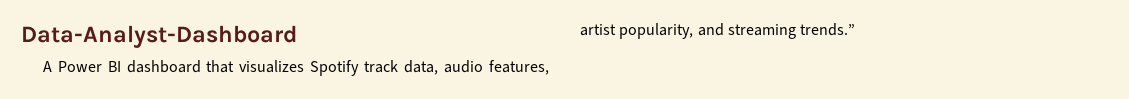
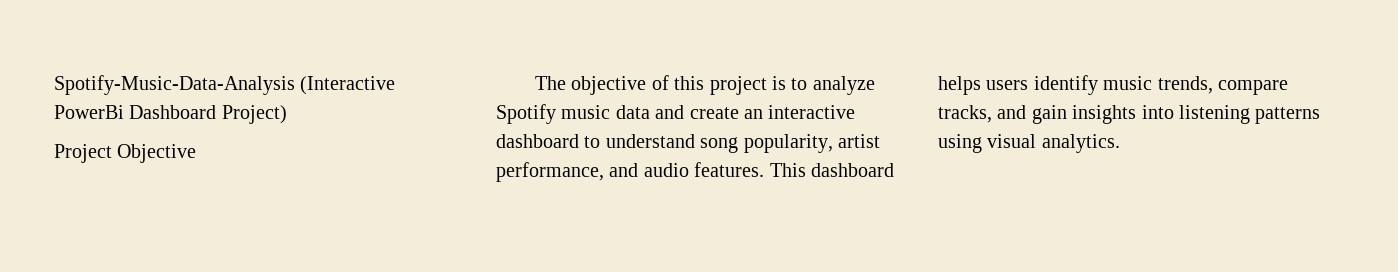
[21,25,297,48] [42,60,549,76] [580,23,856,39] Data-Analyst-Dashboard // A Power BI dashboard that visualizes Spotify track data, audio features, artist popularity, and streaming trends.” -> [54,75,396,95] [54,105,287,124] [54,144,197,163] [534,75,875,95] [496,104,856,124] [496,134,880,153] [496,162,894,182] [938,75,1288,95] [938,105,1321,124] [938,134,1120,153] Spotify-Music-Data-Analysis (Interactive PowerBi Dashboard Project) // Project Objective // The objective of this project is to analyze Spotify music data and create an interactive dashboard to understand song popularity, artist performance, and audio features. This dashboard helps users identify music trends, compare tracks, and gain insights into listening patterns using visual analytics.

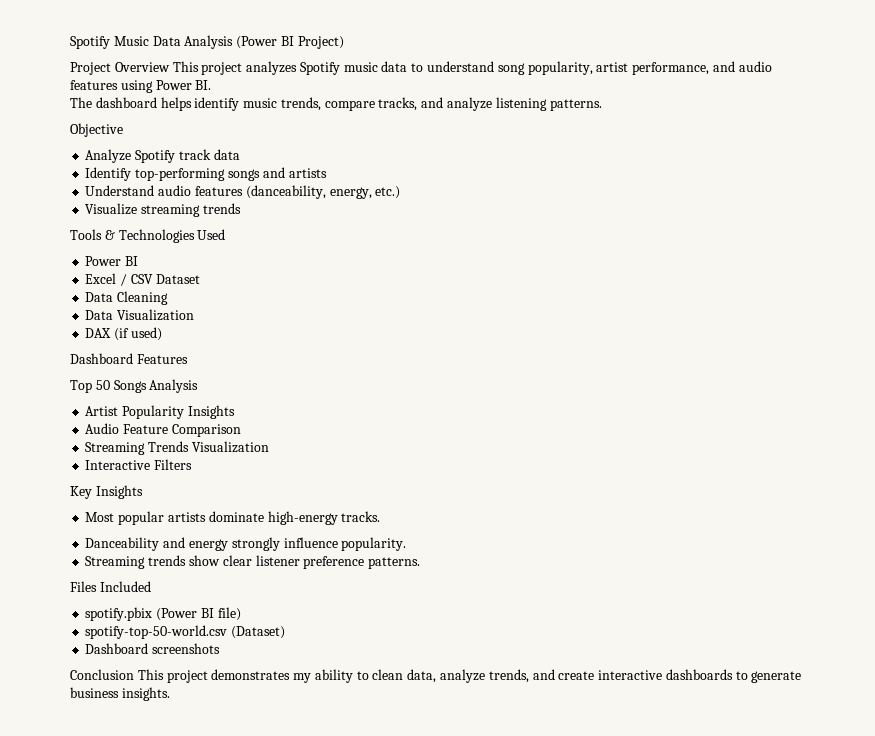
[54,75,396,95] [54,105,287,124] [54,144,197,163] [534,75,875,95] [496,104,856,124] [496,134,579,148] Spotify-Music-Data-Analysis (Interactive PowerBi Dashboard Project) // Project Objective // The objective of this project is to analyze Spotify music data and create an interactive dashboard -> [70,35,344,49] [70,61,408,75] Spotify Music Data Analysis (Power BI Project) // Project Overview This project analyzes Spotify music data
[694,162,806,177] features. This -> [70,80,212,93] [70,97,92,108] features using Power BI. // The
[986,80,1029,90] users -> (192, 104) none
[1031,105,1321,124] [938,134,1120,153] gain insights into listening patterns using visual analytics. -> [447,97,602,111] [70,123,123,137] [85,149,240,163] [85,167,327,181] [85,185,401,199] [85,203,241,217] [70,229,226,243] [85,256,139,266] [85,273,200,286] [85,291,169,305] [85,309,195,321] [85,327,162,341] [70,353,188,364] [70,379,199,393] [85,405,235,419] [85,423,241,437] [85,441,269,455] [85,459,193,470] [70,485,143,499] [85,511,381,525] [85,537,407,551] [85,555,421,569] [70,581,151,592] [85,607,241,621] [85,625,286,639] [85,643,221,654] [70,669,802,683] [70,687,170,701] analyze listening patterns. // Objective // Analyze Spotify track data // Identify top-performing songs and artists // Understand audio features (danceability, energy, etc.) // Visualize streaming trends // Tools & Technologies Used // Power BI // Excel / CSV Dataset // Data Cleaning // Data Visualization // DAX (if used) // Dashboard Features // Top 50 Songs Analysis // Artist Popularity Insights // Audio Feature Comparison // Streaming Trends Visualization // Interactive Filters // Key Insights // Most popular artists dominate high-energy tracks. // Danceability and energy strongly influence popularity. // Streaming trends show clear listener preference patterns. // Files Included // spotify.pbix (Power BI file) // spotify-top-50-world.csv (Dataset) // Dashboard screenshots // Conclusion This project demonstrates my ability to clean data, analyze trends, and create interactive dashboards to generate business insights.

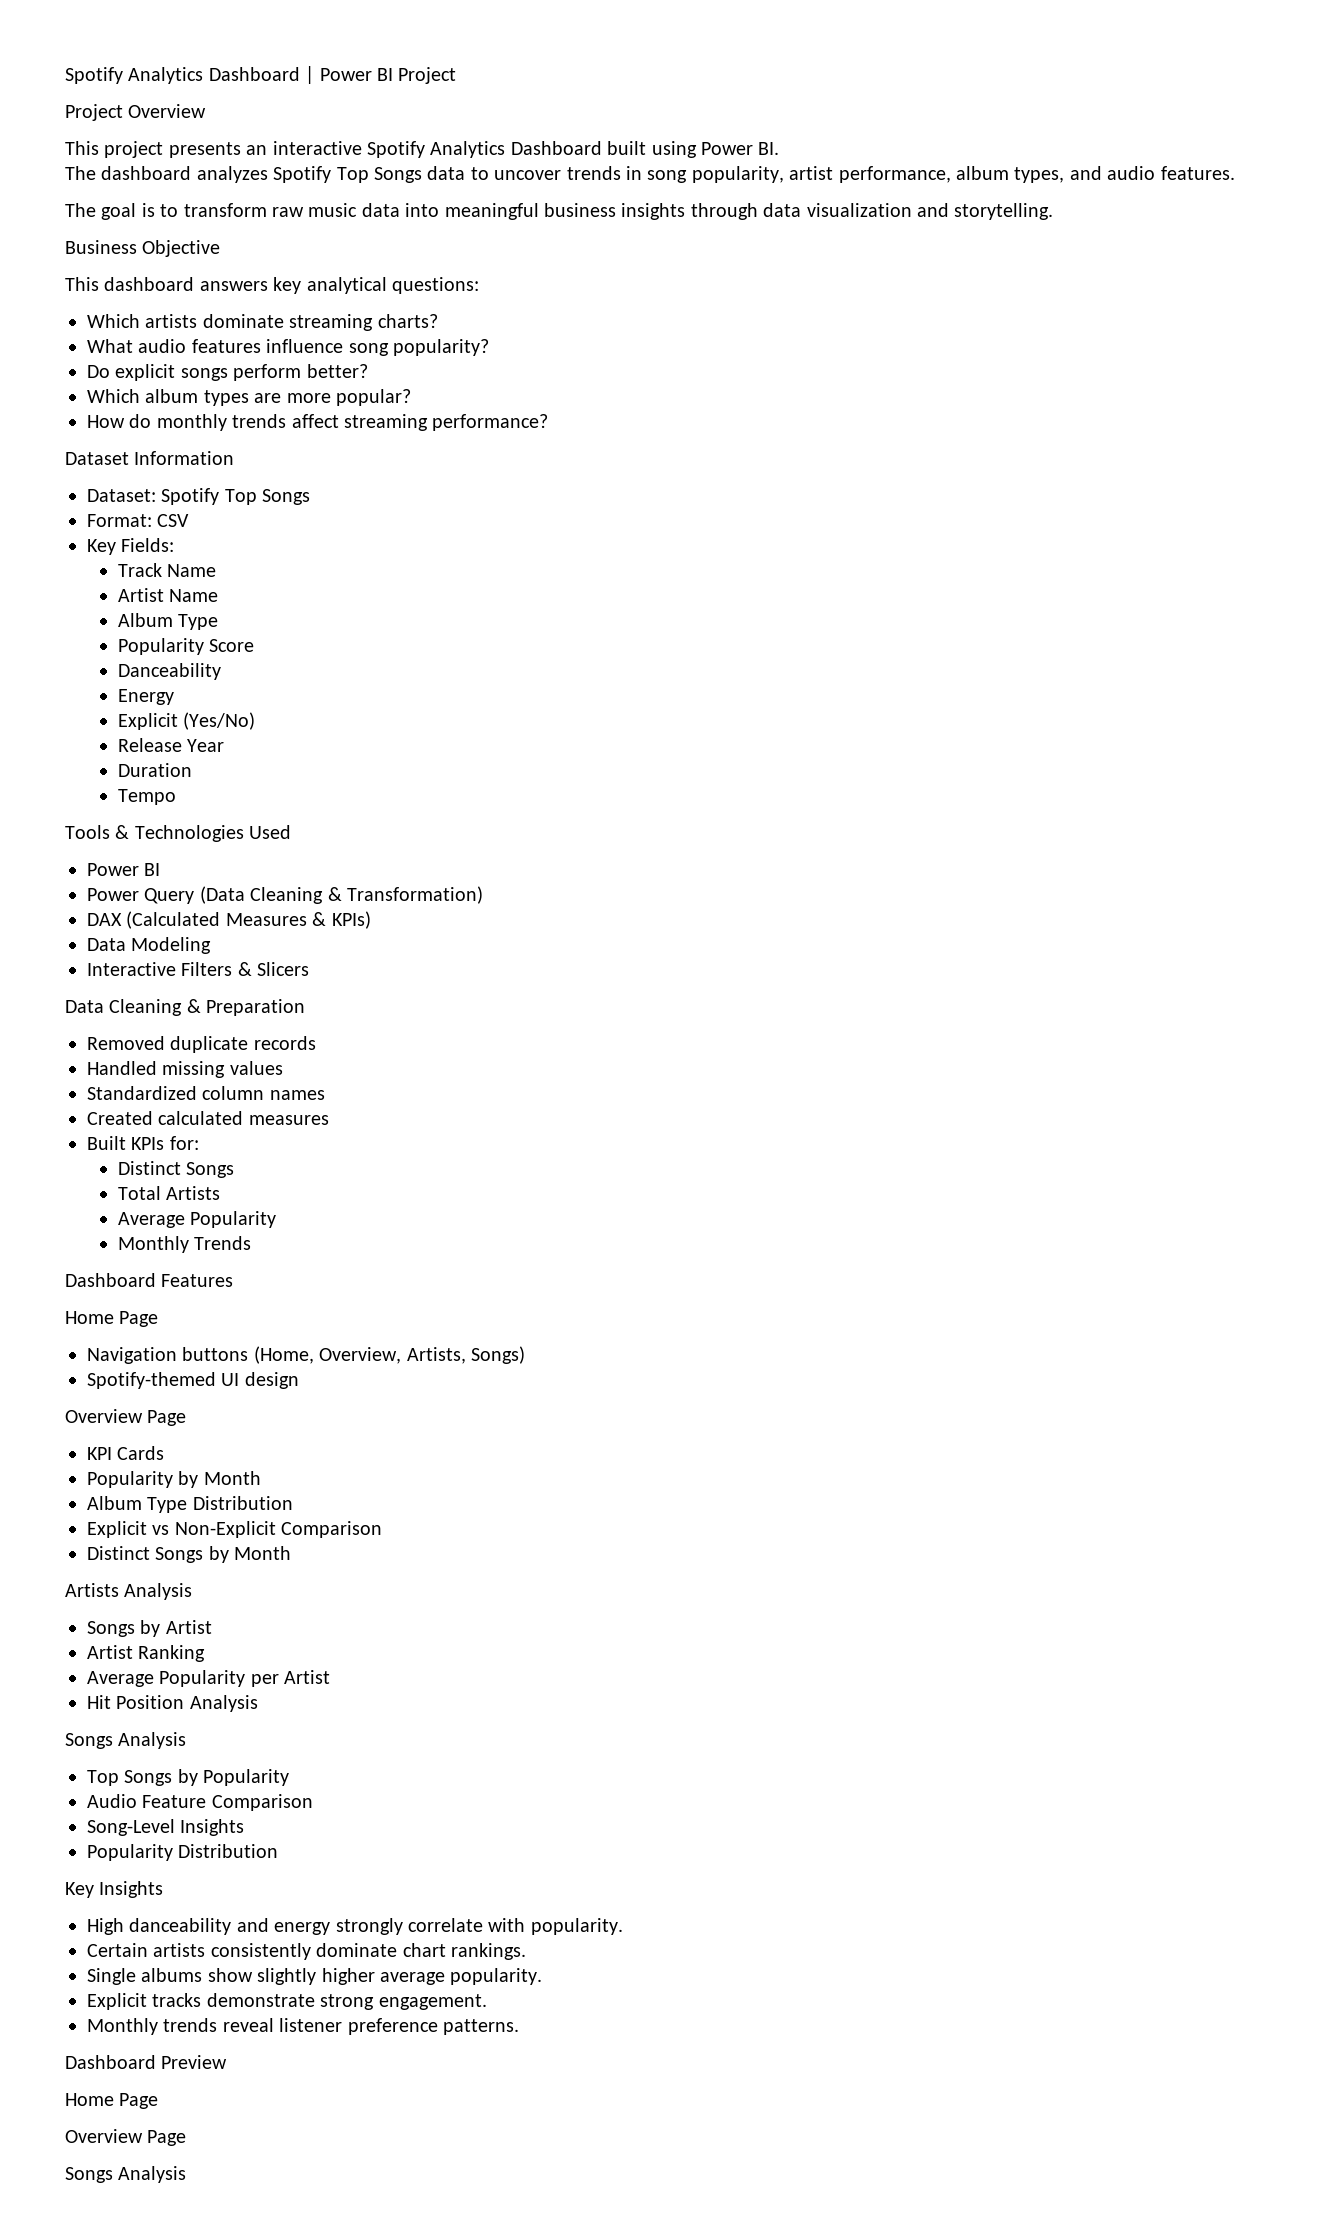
[70,35,344,49] Spotify Music Data Analysis (Power BI Project) -> [65,66,457,84] Spotify Analytics Dashboard | Power BI Project
[172,61,772,75] [70,80,118,90] This project analyzes Spotify music data to understand song popularity, artist performance, and audio features -> [65,141,647,158] // This project presents an interactive Spotify Analytics Dashboard built
[160,97,602,111] [70,123,123,137] [85,149,240,163] [85,167,327,181] [85,185,401,199] [85,203,241,217] helps identify music trends, compare tracks, and analyze listening patterns. // Objective // Analyze Spotify track data // Identify top-performing songs and artists // Understand audio features (danceability, energy, etc.) // Visualize streaming trends -> [196,166,1235,183] [65,203,1054,220] [65,240,221,257] [65,277,479,294] [87,314,438,331] [87,339,489,356] [87,364,368,381] [87,389,411,406] [87,414,549,431] [65,451,235,465] [87,488,311,505] [87,514,190,527] [87,538,175,555] [118,563,217,577] [118,588,219,602] [118,613,219,630] [118,638,255,655] [118,663,222,680] [118,689,175,705] [118,712,256,730] [118,738,225,752] [118,763,193,777] [118,789,177,805] analyzes Spotify Top Songs data to uncover trends in song popularity, artist performance, album types, and audio features. // The goal is to transform raw music data into meaningful business insights through data visualization and storytelling. // Business Objective // This dashboard answers key analytical questions: // Which artists dominate streaming charts? // What audio features influence song popularity? // Do explicit songs perform better? // Which album types are more popular? // How do monthly trends affect streaming performance? // Dataset Information // Dataset: Spotify Top Songs // Format: CSV // Key Fields: // Track Name // Artist Name // Album Type // Popularity Score // Danceability // Energy // Explicit (Yes/No) // Release Year // Duration // Tempo
[85,273,200,286] [85,291,169,305] [85,309,195,321] [85,327,162,341] [70,353,188,364] [70,380,110,393] Excel / CSV Dataset // Data Cleaning // Data Visualization // DAX (if used) // Dashboard Features // Top 50 -> [87,886,483,904] [87,911,371,929] [87,937,212,954] [87,962,310,976] [65,999,306,1016] [87,1036,316,1053] [87,1061,283,1078] [87,1086,325,1100] [87,1111,329,1125] [87,1136,199,1150] [118,1161,235,1178] [118,1186,221,1200] [118,1211,277,1228] [118,1236,252,1253] [65,1273,234,1287] [65,1311,159,1327] [87,1346,525,1364] [87,1372,299,1389] [65,1409,187,1426] [87,1446,165,1460] [87,1471,261,1488] [87,1496,293,1513] [87,1521,383,1538] [87,1546,292,1563] [65,1583,193,1600] [87,1620,212,1637] [87,1645,206,1662] [87,1670,331,1687] [87,1695,258,1712] Power Query (Data Cleaning & Transformation) // DAX (Calculated Measures & KPIs) // Data Modeling // Interactive Filters & Slicers // Data Cleaning & Preparation // Removed duplicate records // Handled missing values // Standardized column names // Created calculated measures // Built KPIs for: // Distinct Songs // Total Artists // Average Popularity // Monthly Trends // Dashboard Features // Home Page // Navigation buttons (Home, Overview, Artists, Songs) // Spotify-themed UI design // Overview Page // KPI Cards // Popularity by Month // Album Type Distribution // Explicit vs Non-Explicit Comparison // Distinct Songs by Month // Artists Analysis // Songs by Artist // Artist Ranking // Average Popularity per Artist // Hit Position Analysis //
[85,405,235,419] Artist Popularity Insights -> [87,1769,290,1786] Top Songs by Popularity
[85,441,269,455] [85,459,193,470] [70,485,143,499] [85,511,381,525] [85,537,160,551] Streaming Trends Visualization // Interactive Filters // Key Insights // Most popular artists dominate high-energy tracks. // Danceability -> [87,1819,245,1836] [87,1844,279,1861] [65,1881,164,1898] [87,1918,232,1935] Song-Level Insights // Popularity Distribution // Key Insights // High danceability
[283,537,407,551] [85,555,421,569] [70,581,151,592] [85,607,241,621] [85,625,286,639] [85,643,221,654] [70,669,802,683] [70,687,170,701] influence popularity. // Streaming trends show clear listener preference patterns. // Files Included // spotify.pbix (Power BI file) // spotify-top-50-world.csv (Dataset) // Dashboard screenshots // Conclusion This project demonstrates my ability to clean data, analyze trends, and create interactive dashboards to generate business insights. -> [408,1918,623,1935] [87,1943,526,1960] [87,1968,543,1985] [87,1993,487,2010] [87,2018,519,2035] [65,2055,228,2069] [65,2093,159,2109] [65,2129,187,2146] [65,2166,187,2183] correlate with popularity. // Certain artists consistently dominate chart rankings. // Single albums show slightly higher average popularity. // Explicit tracks demonstrate strong engagement. // Monthly trends reveal listener preference patterns. // Dashboard Preview // Home Page // Overview Page // Songs Analysis

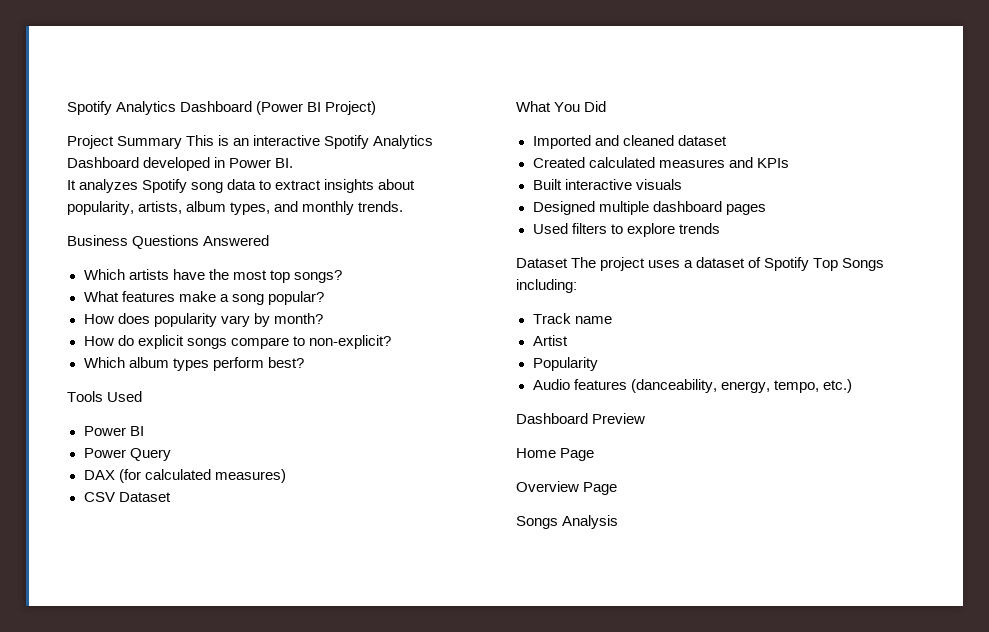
[65,66,457,84] [65,104,207,121] [65,141,241,158] Spotify Analytics Dashboard | Power BI Project // Project Overview // This project presents -> [67,101,377,115] [67,135,230,149] Spotify Analytics Dashboard (Power BI Project) // Project Summary This is
[607,141,697,158] built using -> [143,157,226,171] developed in
[65,166,1235,183] [65,203,1054,220] [65,240,221,257] [65,277,479,294] [87,314,438,331] [87,339,489,356] [87,364,368,381] [87,389,411,406] [87,414,549,431] [65,451,235,465] [87,488,311,505] [87,514,190,527] [87,538,175,555] [118,563,217,577] [118,588,219,602] [118,613,219,630] [118,638,255,655] [118,663,222,680] [118,689,175,705] [118,712,256,730] [118,738,225,752] [118,763,193,777] [118,789,177,805] The dashboard analyzes Spotify Top Songs data to uncover trends in song popularity, artist performance, album types, and audio features. // The goal is to transform raw music data into meaningful business insights through data visualization and storytelling. // Business Objective // This dashboard answers key analytical questions: // Which artists dominate streaming charts? // What audio features influence song popularity? // Do explicit songs perform better? // Which album types are more popular? // How do monthly trends affect streaming performance? // Dataset Information // Dataset: Spotify Top Songs // Format: CSV // Key Fields: // Track Name // Artist Name // Album Type // Popularity Score // Danceability // Energy // Explicit (Yes/No) // Release Year // Duration // Tempo -> [67,179,416,193] [67,201,404,215] [67,235,270,249] [83,269,342,283] [83,291,324,305] [83,313,323,327] [83,335,391,349] [83,357,304,371] It analyzes Spotify song data to extract insights about popularity, artists, album types, and monthly trends. // Business Questions Answered // Which artists have the most top songs? // What features make a song popular? // How does popularity vary by month? // How do explicit songs compare to non-explicit? // Which album types perform best?
[115,825,244,842] & Technologies -> (103, 396) none
[199,886,483,904] [87,911,371,929] [87,937,212,954] [87,962,310,976] [65,999,306,1016] [87,1036,316,1053] [87,1061,283,1078] [87,1086,325,1100] (Data Cleaning & Transformation) // DAX (Calculated Measures & KPIs) // Data Modeling // Interactive Filters & Slicers // Data Cleaning & Preparation // Removed duplicate records // Handled missing values // Standardized column names -> [83,469,286,483] [83,492,171,502] [516,101,607,112] [532,135,727,149] // DAX (for calculated measures) // CSV Dataset // What You Did // Imported and cleaned dataset
(329, 1120) none -> [728,157,789,168] and KPIs
[131,1136,199,1150] [118,1161,235,1178] [118,1186,221,1200] [118,1211,277,1228] [118,1236,252,1253] [65,1273,234,1287] [65,1311,159,1327] [87,1346,525,1364] [87,1372,299,1389] [65,1409,187,1426] [87,1446,165,1460] [87,1471,261,1488] [87,1496,293,1513] [87,1521,383,1538] [87,1546,292,1563] [65,1583,193,1600] [87,1620,212,1637] [87,1645,206,1662] [87,1670,331,1687] [87,1695,258,1712] [65,1732,187,1749] [87,1769,290,1786] [87,1794,313,1811] [87,1819,245,1836] [87,1844,279,1861] [65,1881,164,1898] [87,1918,623,1935] [87,1943,526,1960] [87,1968,543,1985] [87,1993,487,2010] [87,2018,519,2035] KPIs for: // Distinct Songs // Total Artists // Average Popularity // Monthly Trends // Dashboard Features // Home Page // Navigation buttons (Home, Overview, Artists, Songs) // Spotify-themed UI design // Overview Page // KPI Cards // Popularity by Month // Album Type Distribution // Explicit vs Non-Explicit Comparison // Distinct Songs by Month // Artists Analysis // Songs by Artist // Artist Ranking // Average Popularity per Artist // Hit Position Analysis // Songs Analysis // Top Songs by Popularity // Audio Feature Comparison // Song-Level Insights // Popularity Distribution // Key Insights // High danceability and energy strongly correlate with popularity. // Certain artists consistently dominate chart rankings. // Single albums show slightly higher average popularity. // Explicit tracks demonstrate strong engagement. // Monthly trends reveal listener preference patterns. -> [564,179,682,190] [532,201,766,215] [532,223,720,237] [516,257,885,271] [516,279,577,293] [532,313,612,324] [532,335,568,346] [532,357,598,371] [532,379,852,393] interactive visuals // Designed multiple dashboard pages // Used filters to explore trends // Dataset The project uses a dataset of Spotify Top Songs including: // Track name // Artist // Popularity // Audio features (danceability, energy, tempo, etc.)

